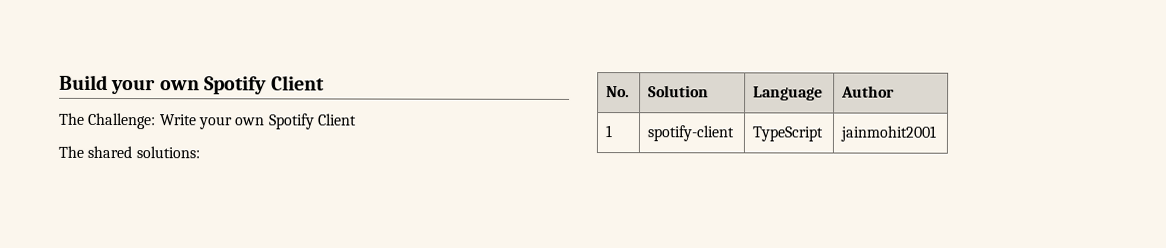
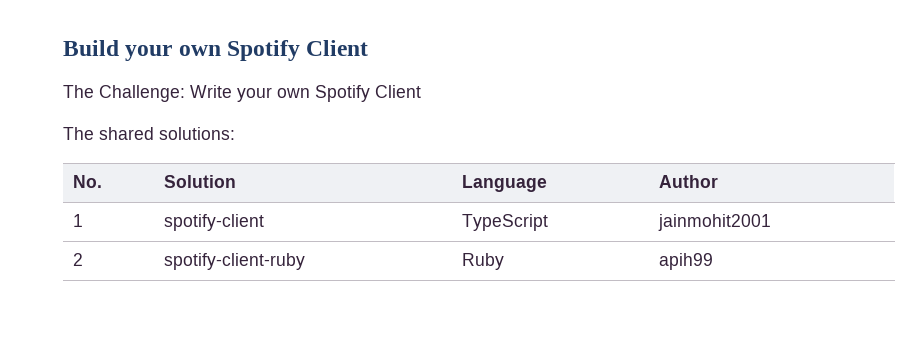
(937, 133) none -> [72,253,83,266] [163,253,305,270] [461,253,504,270] [658,253,713,270] // 2 | spotify-client-ruby | Ruby | apih99

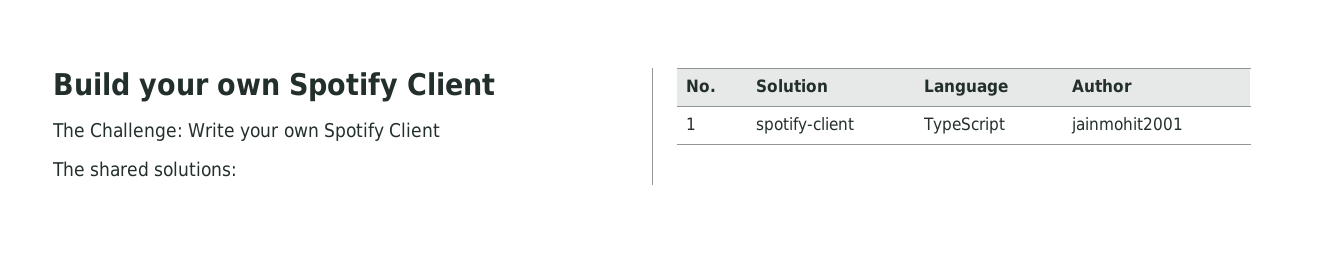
[72,253,83,266] [163,253,305,270] [461,253,504,270] [658,253,713,270] // 2 | spotify-client-ruby | Ruby | apih99 -> (1184, 125) none

